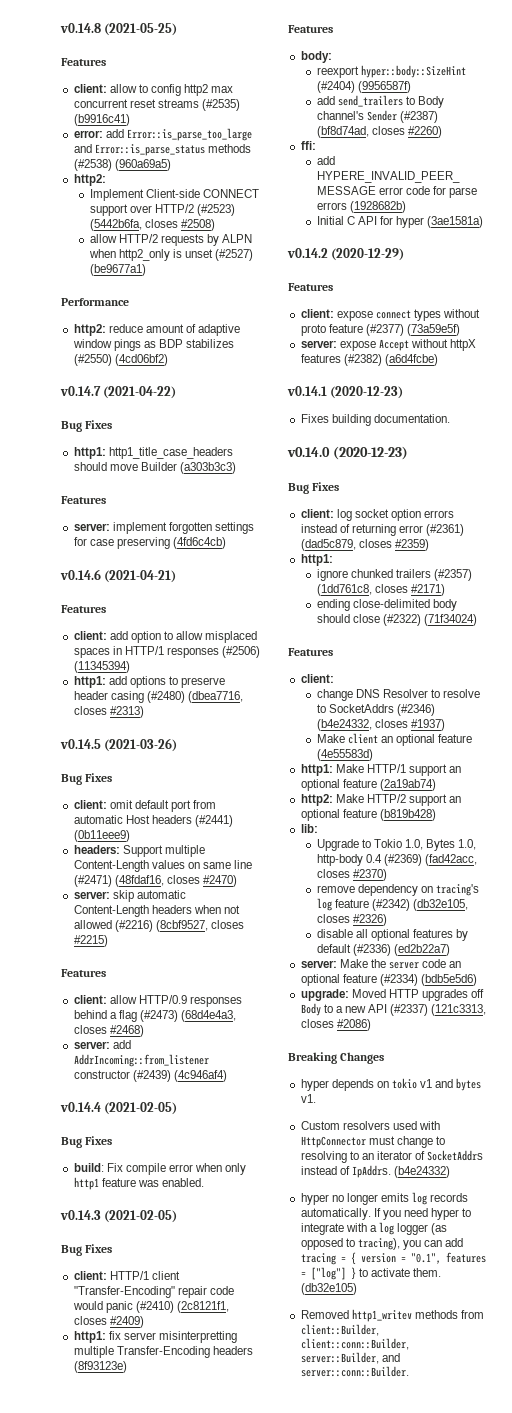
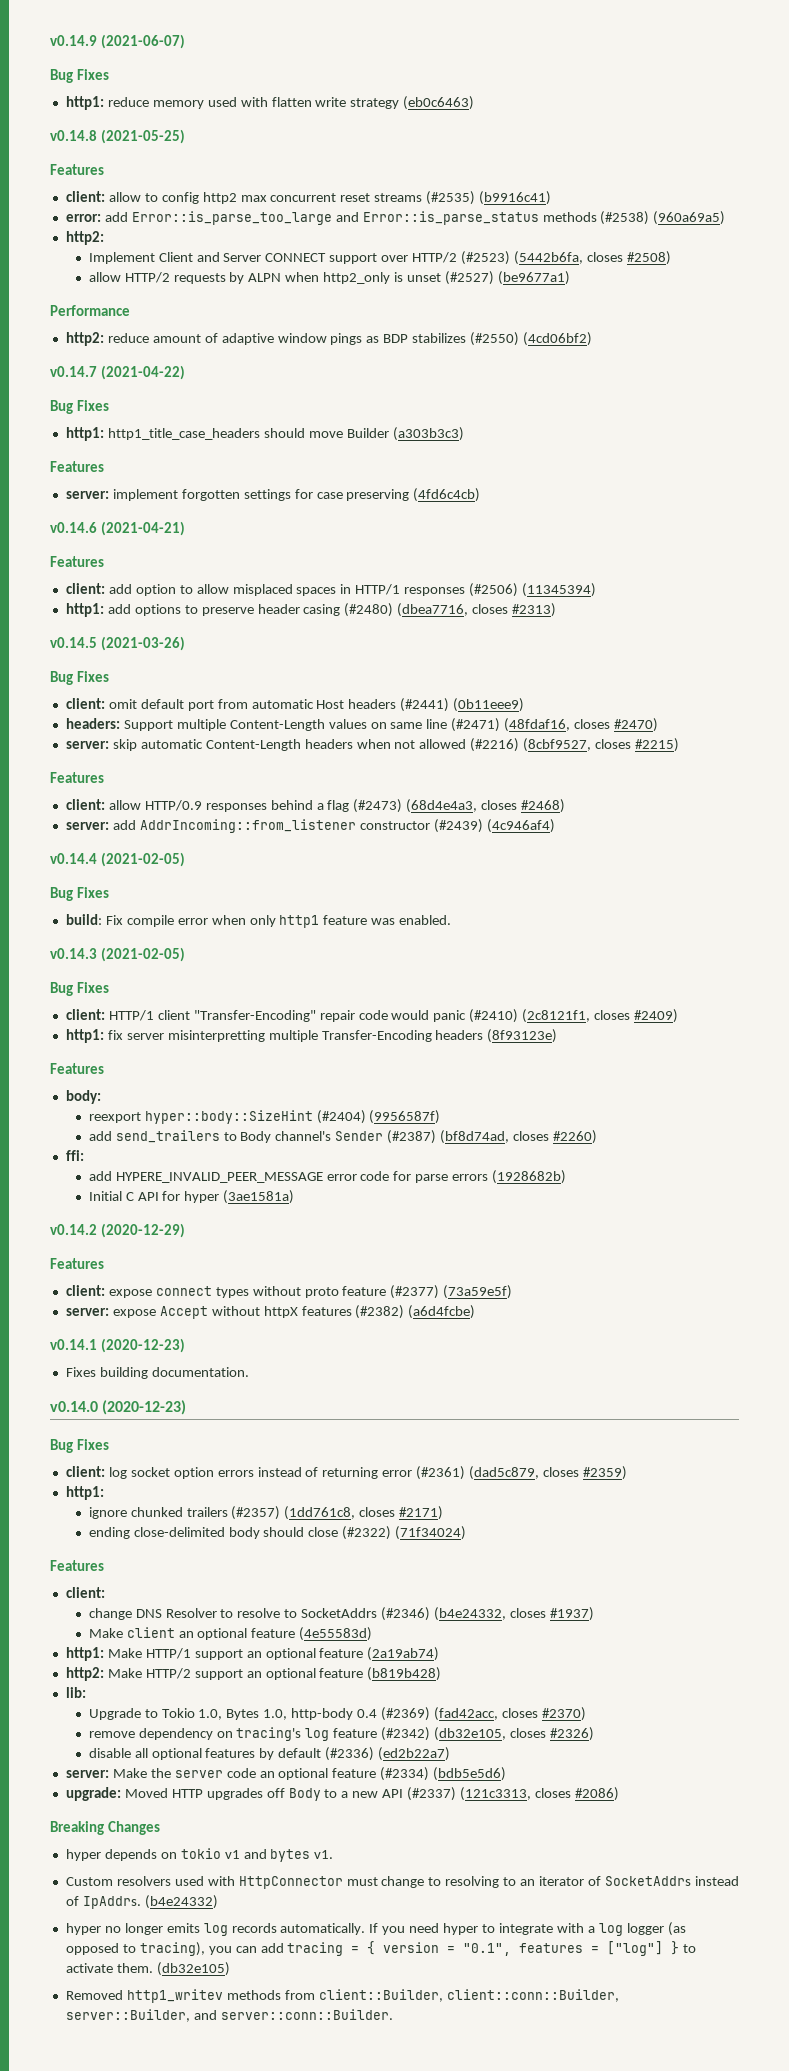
(60, 28) none -> [50,34,186,49] [50,69,109,83] [65,96,475,110] v0.14.9 (2021-06-07) // Bug Fixes // http1: reduce memory used with flatten write strategy (eb0c6463) //
[145,189,200,198] Client-side -> [158,252,262,262] Client and Server

